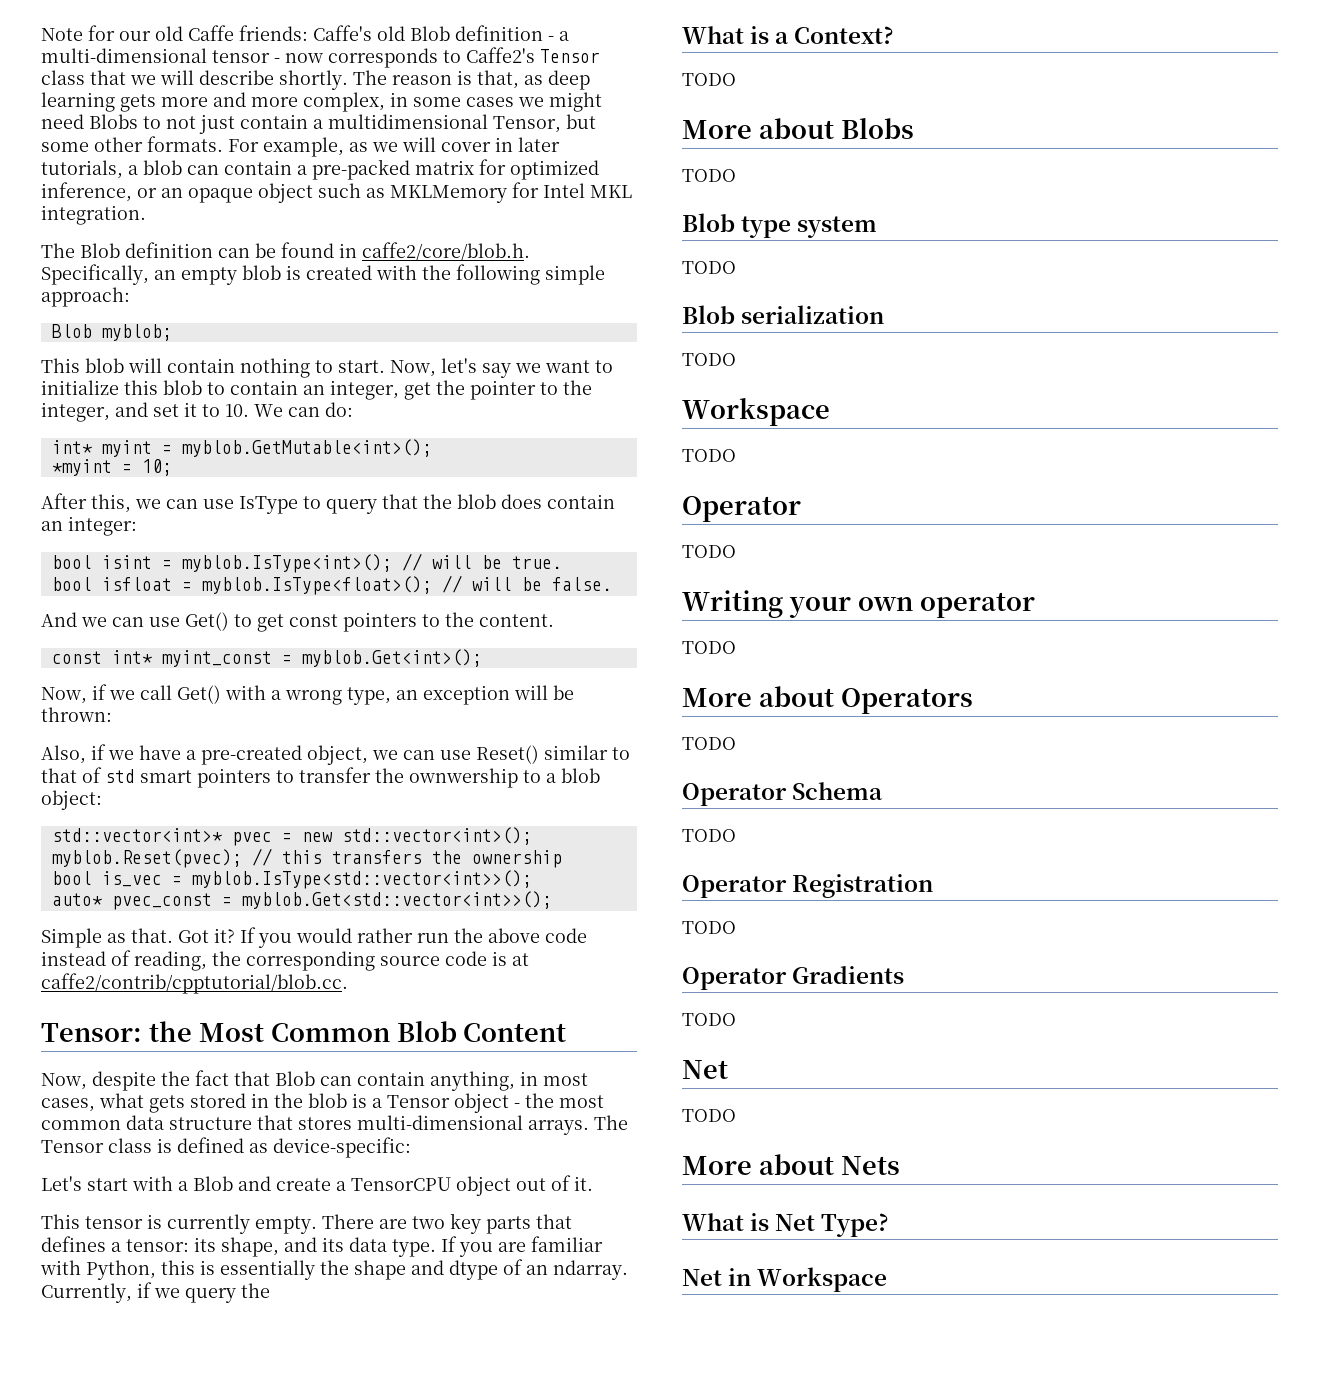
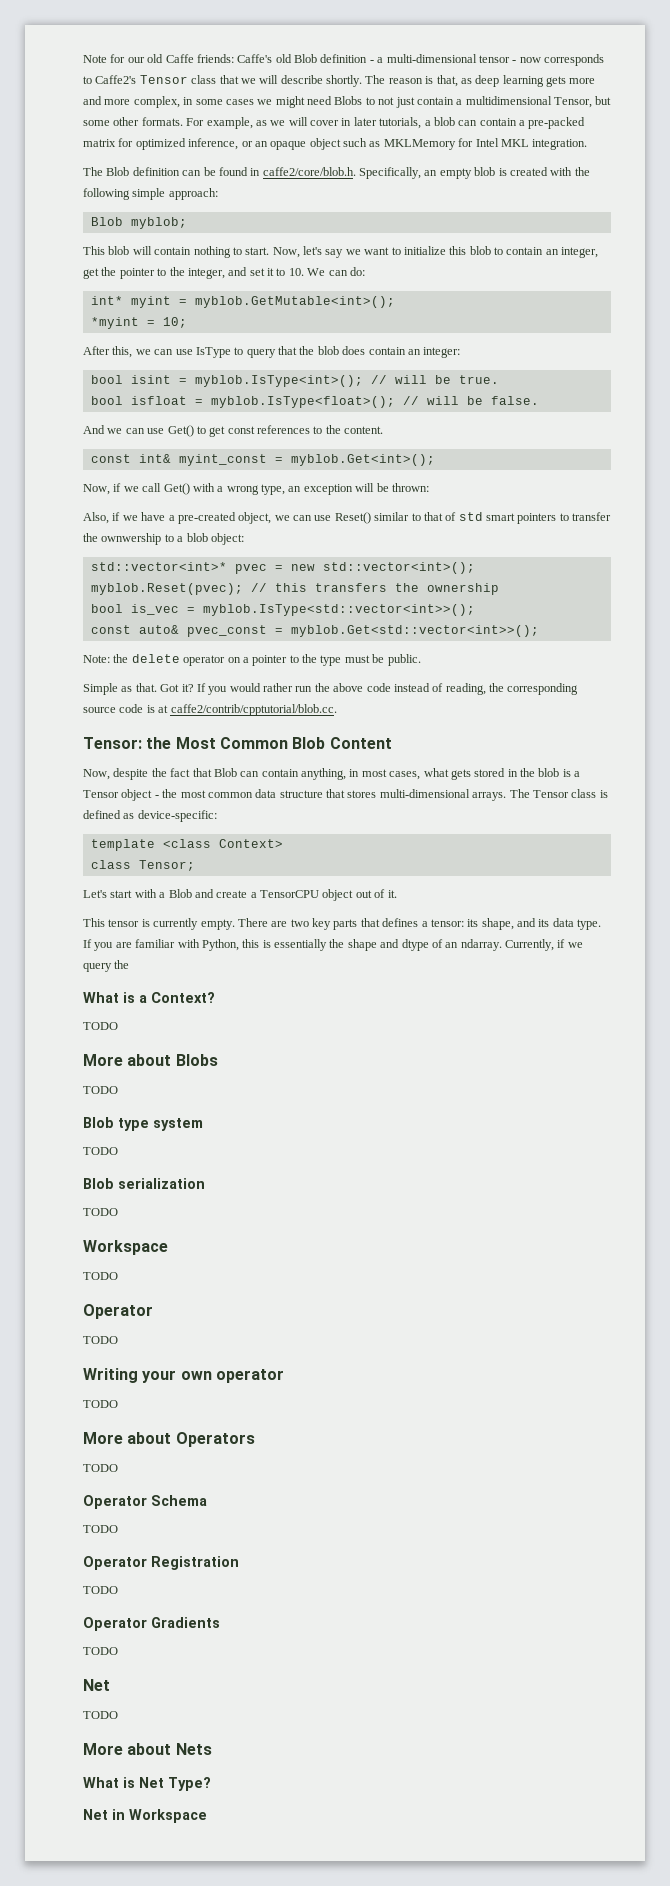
[343,612,417,632] pointers -> [257,425,310,434] references
[111,650,152,664] int* -> [138,454,171,463] int&
[51,893,102,906] auto* -> [90,625,179,634] const auto&
(552, 900) none -> [83,654,421,666] // Note: the delete operator on a pointer to the type must be public.
(411, 1147) none -> [90,839,283,851] [90,860,195,871] // template <class Context> // class Tensor;

